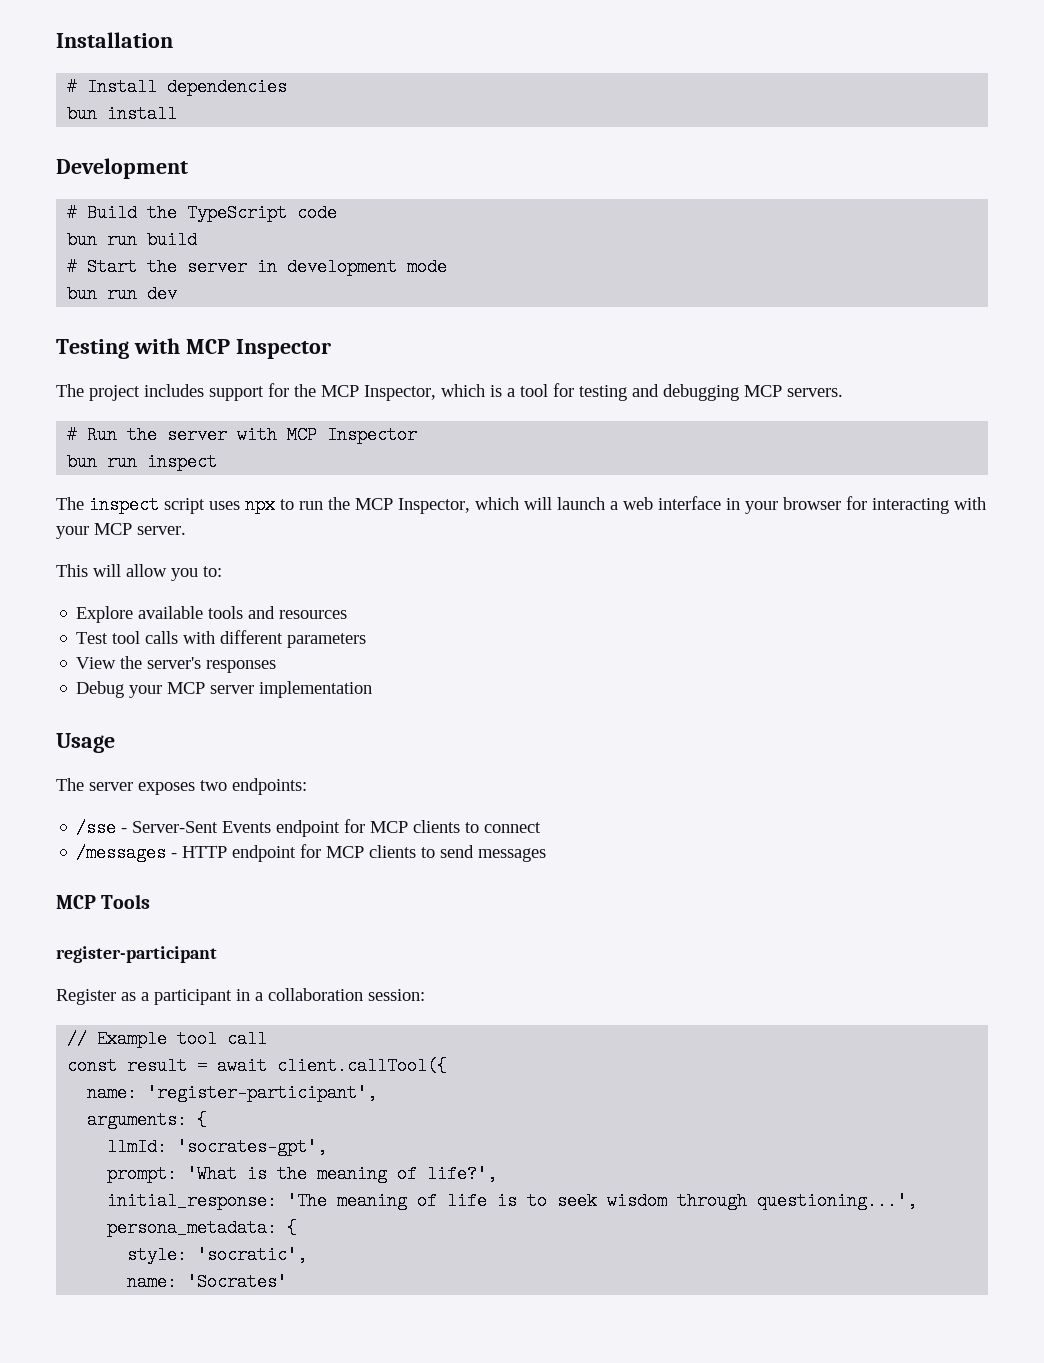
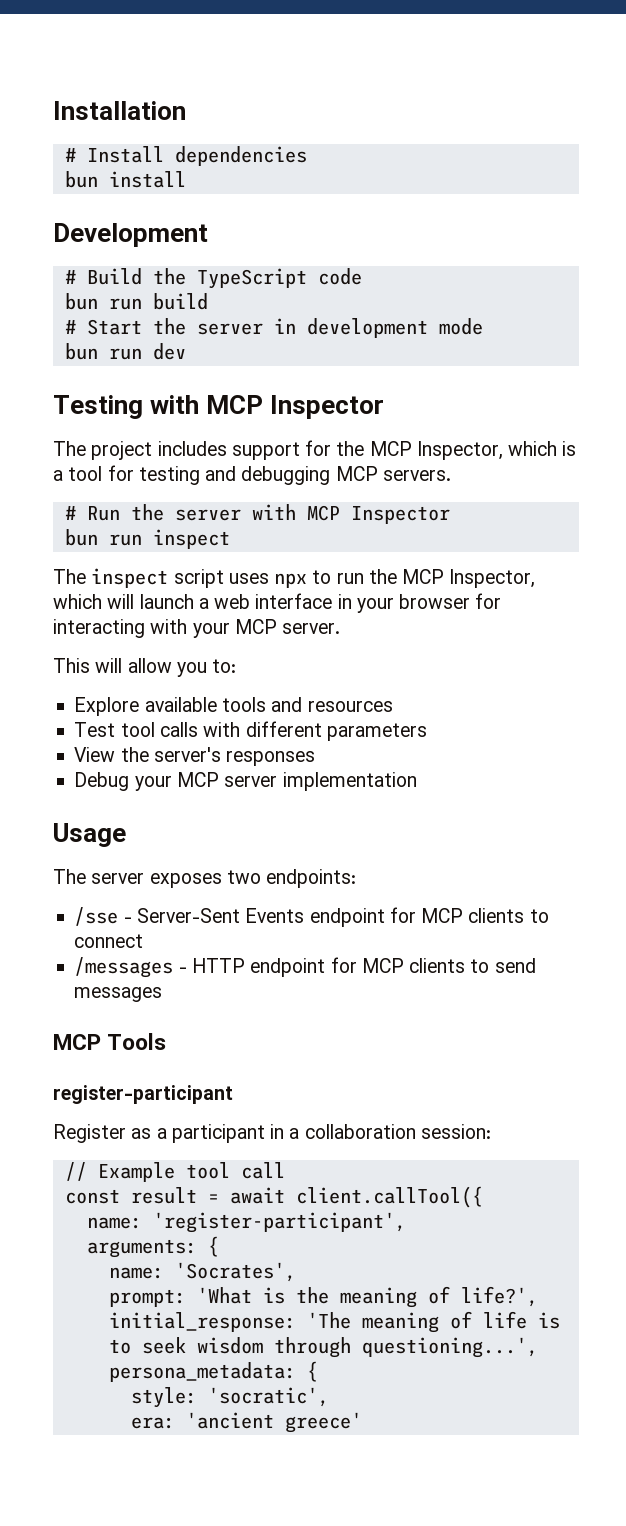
[107,1138,328,1156] llmId: 'socrates-gpt', -> [108,1262,296,1282] name: 'Socrates',
[127,1273,288,1291] name: 'Socrates' -> [130,1412,362,1433] era: 'ancient greece'

